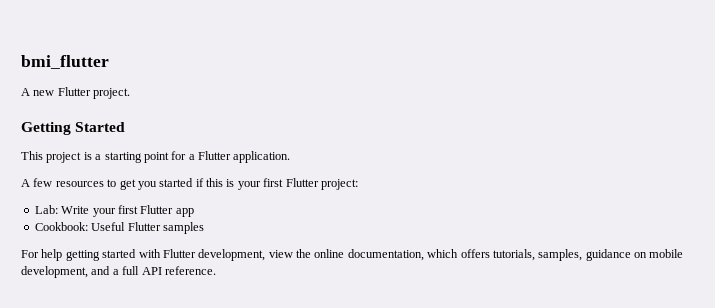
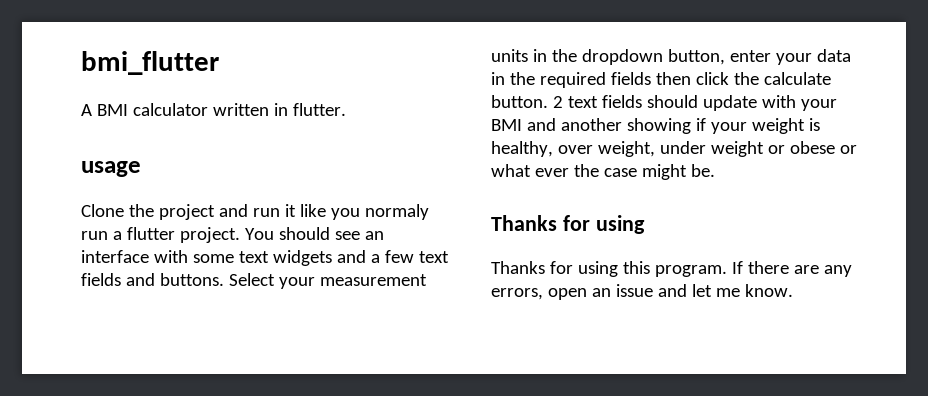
[33,87,131,99] [21,122,126,135] [21,151,291,163] [21,178,358,190] [34,205,194,217] [34,222,204,234] [21,249,684,261] [21,266,216,278] new Flutter project. // Getting Started // This project is a starting point for a Flutter application. // A few resources to get you started if this is your first Flutter project: // Lab: Write your first Flutter app // Cookbook: Useful Flutter samples // For help getting started with Flutter development, view the online documentation, which offers tutorials, samples, guidance on mobile development, and a full API reference. -> [96,103,346,116] [81,161,141,177] [81,204,429,220] [81,227,384,243] [81,250,449,266] [81,273,427,289] [491,49,851,65] [491,72,831,88] [491,95,837,111] [491,118,820,134] [491,141,857,157] [491,164,715,180] [491,215,645,234] [491,261,852,277] [491,284,793,300] BMI calculator written in flutter. // usage // Clone the project and run it like you normaly run a flutter project. You should see an interface with some text widgets and a few text fields and buttons. Select your measurement units in the dropdown button, enter your data in the required fields then click the calculate button. 2 text fields should update with your BMI and another showing if your weight is healthy, over weight, under weight or obese or what ever the case might be. // Thanks for using // Thanks for using this program. If there are any errors, open an issue and let me know.

